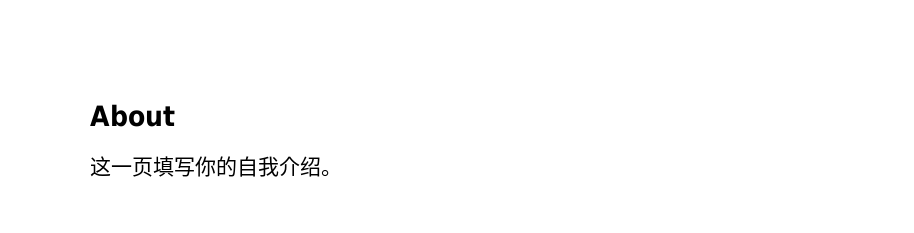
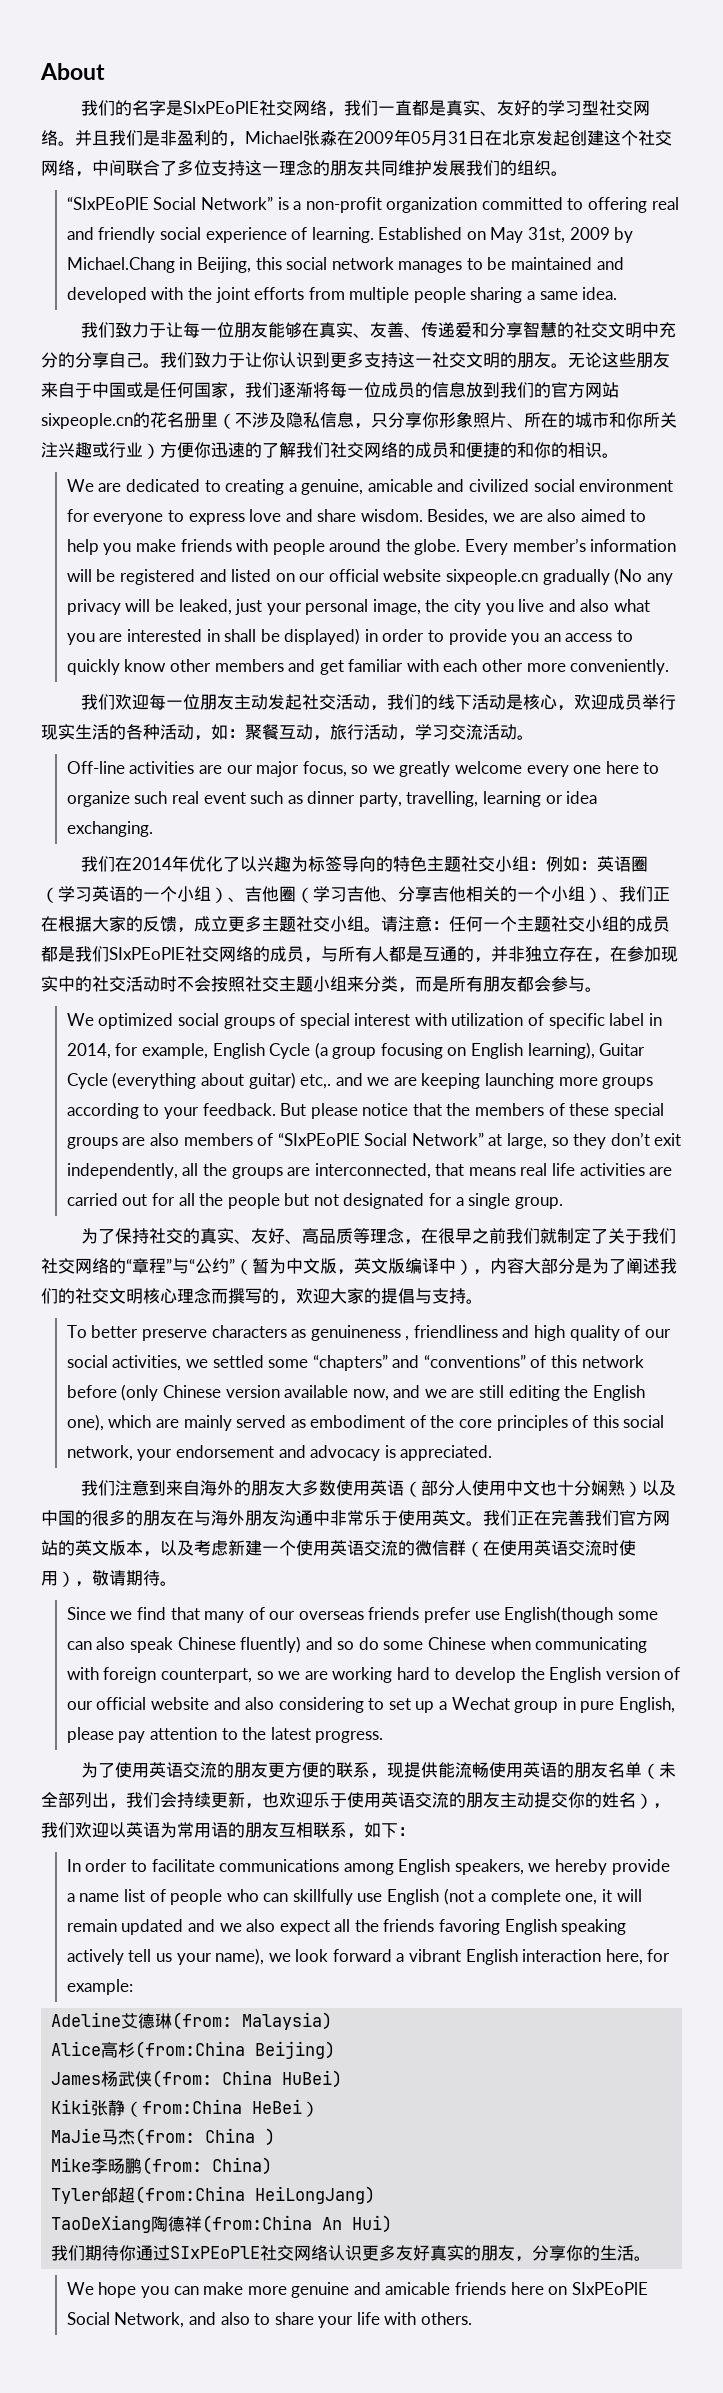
[90,156,342,177] 这一页填写你的自我介绍。 -> [81,100,651,117] [41,129,672,147] [41,160,568,177] [66,196,679,213] [66,227,634,243] [66,257,624,273] [66,287,618,303] [81,321,677,338] [41,352,670,368] [41,382,619,399] [41,411,677,429] [41,442,619,459] [66,479,674,495] [66,509,647,525] [66,538,677,555] [66,568,673,585] [66,599,650,615] [66,628,633,645] [66,659,670,675] [81,694,677,711] [41,724,534,741] [66,761,660,777] [66,791,598,807] [66,821,153,837] [81,855,649,872] [41,886,670,903] [41,916,670,933] [41,946,678,963] [41,976,602,993] [66,1013,662,1029] [66,1042,646,1059] [66,1072,654,1089] [66,1103,664,1119] [66,1132,682,1149] [66,1163,673,1179] [66,1193,563,1209] [81,1228,677,1245] [41,1258,677,1275] [41,1288,483,1305] [66,1325,671,1341] [66,1354,644,1371] [66,1384,645,1401] [66,1414,665,1431] [66,1445,493,1461] [81,1480,677,1497] [41,1510,670,1526] [41,1540,636,1557] [41,1570,177,1587] [66,1606,658,1623] [66,1636,648,1653] [66,1667,681,1683] [66,1697,675,1713] [66,1727,384,1743] [81,1762,677,1779] [41,1792,670,1809] [41,1822,415,1839] [66,1859,670,1875] [66,1888,642,1905] [66,1919,627,1935] [66,1948,671,1965] [66,1979,133,1995] [51,2012,333,2030] [51,2041,336,2059] [51,2070,343,2088] [51,2099,320,2117] [51,2128,276,2146] [51,2157,273,2175] [51,2186,376,2204] [51,2215,393,2233] [51,2245,652,2262] [66,2282,648,2298] [66,2312,473,2328] 我们的名字是SIxPEoPlE社交网络，我们一直都是真实、友好的学习型社交网络。并且我们是非盈利的，Michael张淼在2009年05月31日在北京发起创建这个社交网络，中间联合了多位支持这一理念的朋友共同维护发展我们的组织。 // “SIxPEoPlE Social Network” is a non-profit organization committed to offering real and friendly social experience of learning. Established on May 31st, 2009 by Michael.Chang in Beijing, this social network manages to be maintained and developed with the joint efforts from multiple people sharing a same idea. // 我们致力于让每一位朋友能够在真实、友善、传递爱和分享智慧的社交文明中充分的分享自己。我们致力于让你认识到更多支持这一社交文明的朋友。无论这些朋友来自于中国或是任何国家，我们逐渐将每一位成员的信息放到我们的官方网站sixpeople.cn的花名册里（不涉及隐私信息，只分享你形象照片、所在的城市和你所关注兴趣或行业）方便你迅速的了解我们社交网络的成员和便捷的和你的相识。 // We are dedicated to creating a genuine, amicable and civilized social environment for everyone to express love and share wisdom. Besides, we are also aimed to help you make friends with people around the globe. Every member’s information will be registered and listed on our official website sixpeople.cn gradually (No any privacy will be leaked, just your personal image, the city you live and also what you are interested in shall be displayed) in order to provide you an access to quickly know other members and get familiar with each other more conveniently. // 我们欢迎每一位朋友主动发起社交活动，我们的线下活动是核心，欢迎成员举行现实生活的各种活动，如：聚餐互动，旅行活动，学习交流活动。 // Off-line activities are our major focus, so we greatly welcome every one here to organize such real event such as dinner party, travelling, learning or idea exchanging. // 我们在2014年优化了以兴趣为标签导向的特色主题社交小组：例如：英语圈（学习英语的一个小组）、吉他圈（学习吉他、分享吉他相关的一个小组）、我们正在根据大家的反馈，成立更多主题社交小组。请注意：任何一个主题社交小组的成员都是我们SIxPEoPlE社交网络的成员，与所有人都是互通的，并非独立存在，在参加现实中的社交活动时不会按照社交主题小组来分类，而是所有朋友都会参与。 // We optimized social groups of special interest with utilization of specific label in 2014, for example, English Cycle (a group focusing on English learning), Guitar Cycle (everything about guitar) etc,. and we are keeping launching more groups according to your feedback. But please notice that the members of these special groups are also members of “SIxPEoPlE Social Network” at large, so they don’t exit independently, all the groups are interconnected, that means real life activities are carried out for all the people but not designated for a single group. // 为了保持社交的真实、友好、高品质等理念，在很早之前我们就制定了关于我们社交网络的“章程”与“公约”（暂为中文版，英文版编译中），内容大部分是为了阐述我们的社交文明核心理念而撰写的，欢迎大家的提倡与支持。 // To better preserve characters as genuineness , friendliness and high quality of our social activities, we settled some “chapters” and “conventions” of this network before (only Chinese version available now, and we are still editing the English one), which are mainly served as embodiment of the core principles of this social network, your endorsement and advocacy is appreciated. // 我们注意到来自海外的朋友大多数使用英语（部分人使用中文也十分娴熟）以及中国的很多的朋友在与海外朋友沟通中非常乐于使用英文。我们正在完善我们官方网站的英文版本，以及考虑新建一个使用英语交流的微信群（在使用英语交流时使用），敬请期待。 // Since we find that many of our overseas friends prefer use English(though some can also speak Chinese fluently) and so do some Chinese when communicating with foreign counterpart, so we are working hard to develop the English version of our official website and also considering to set up a Wechat group in pure English, please pay attention to the latest progress. // 为了使用英语交流的朋友更方便的联系，现提供能流畅使用英语的朋友名单（未全部列出，我们会持续更新，也欢迎乐于使用英语交流的朋友主动提交你的姓名），我们欢迎以英语为常用语的朋友互相联系，如下： // In order to facilitate communications among English speakers, we hereby provide a name list of people who can skillfully use English (not a complete one, it will remain updated and we also expect all the friends favoring English speaking actively tell us your name), we look forward a vibrant English interaction here, for example: // Adeline艾德琳(from: Malaysia) // Alice高杉(from:China Beijing) // James杨武侠(from: China HuBei) // Kiki张静（from:China HeBei） // MaJie马杰(from: China ) // Mike李旸鹏(from: China) // Tyler邰超(from:China HeiLongJang) // TaoDeXiang陶德祥(from:China An Hui) // 我们期待你通过SIxPEoPlE社交网络认识更多友好真实的朋友，分享你的生活。 // We hope you can make more genuine and amicable friends here on SIxPEoPlE Social Network, and also to share your life with others.

